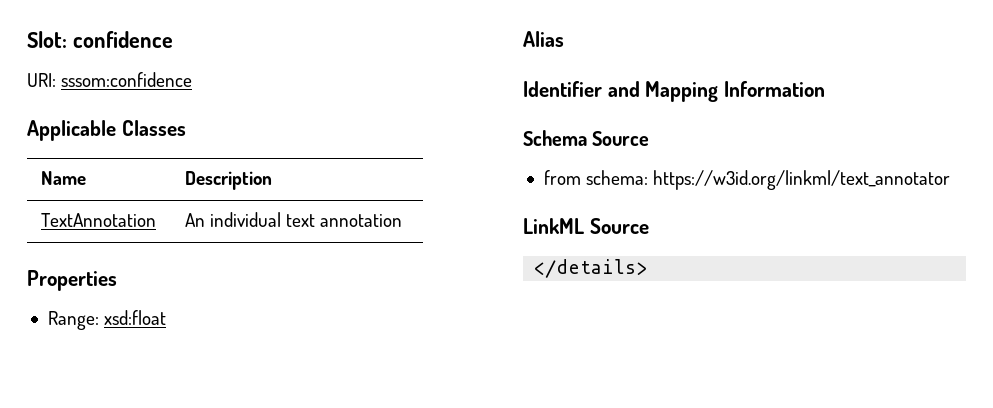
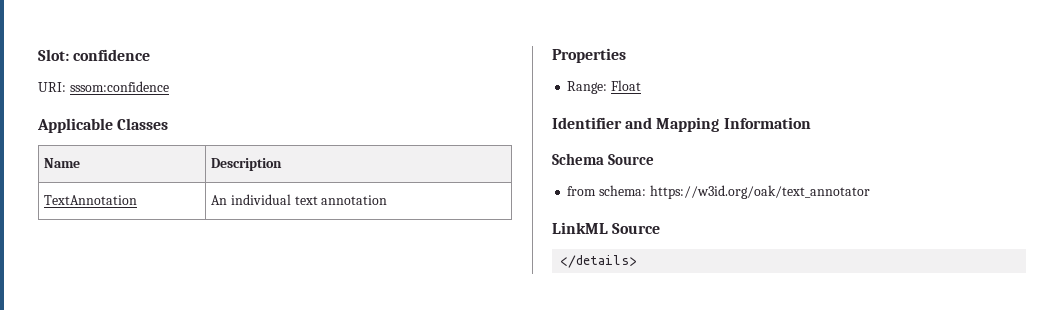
[104,310,167,325] [523,31,564,47] xsd:float // Alias -> [611,80,642,91] Float
[653,170,951,190] https://w3id.org/linkml/text_annotator -> [649,185,870,199] https://w3id.org/oak/text_annotator

